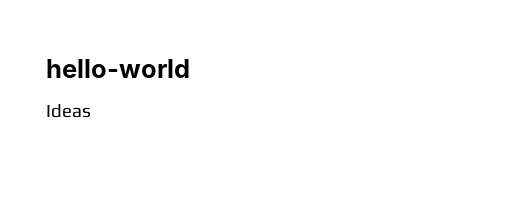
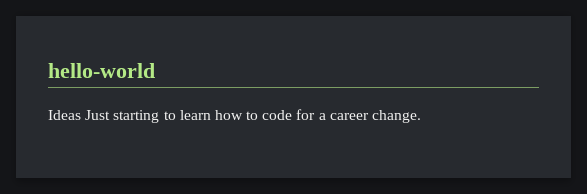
(91, 111) none -> [85,109,422,123] Just starting to learn how to code for a career change.

